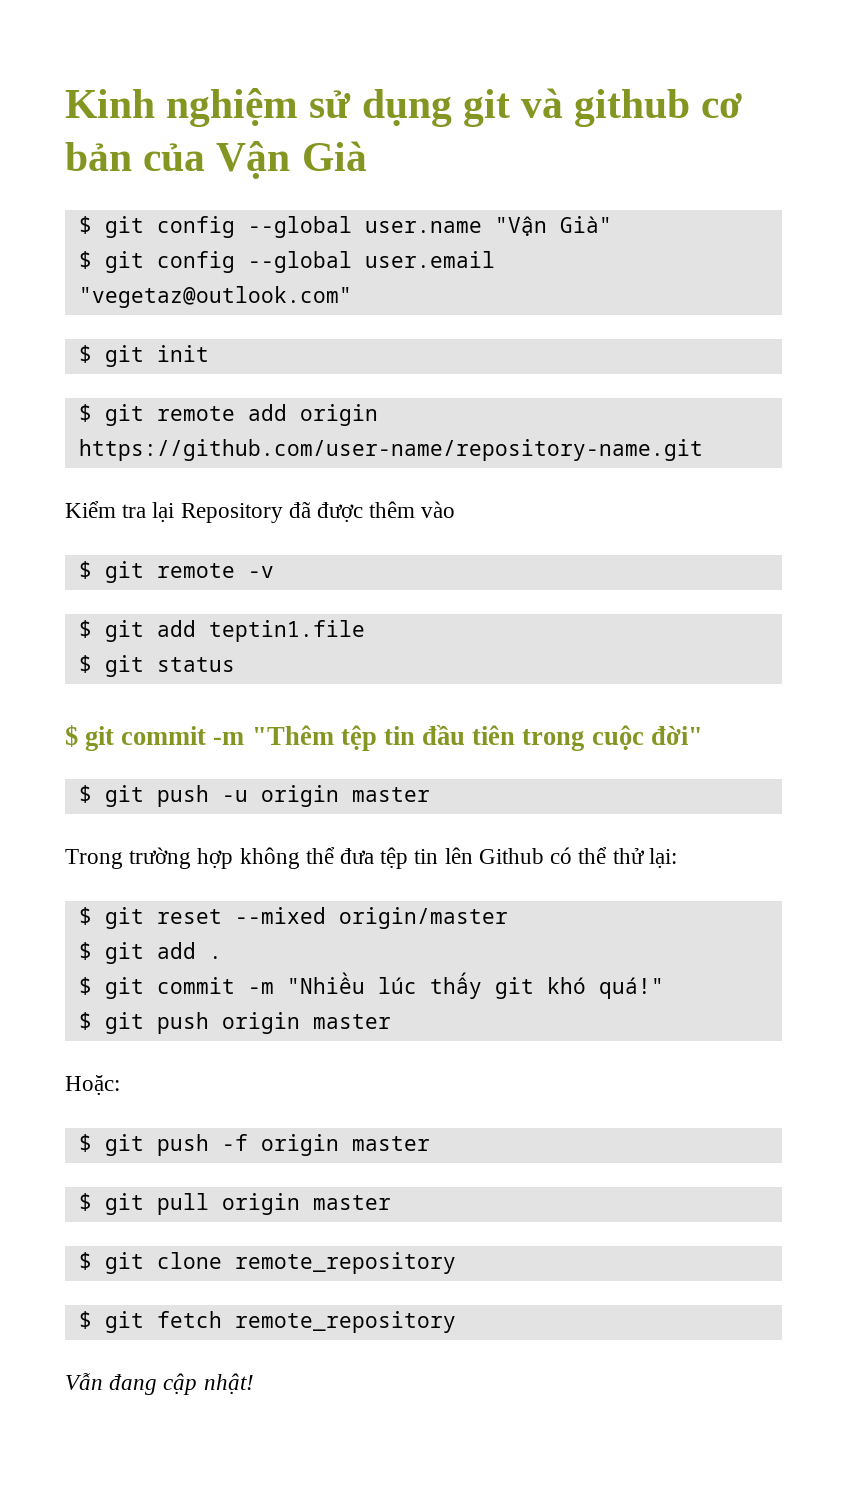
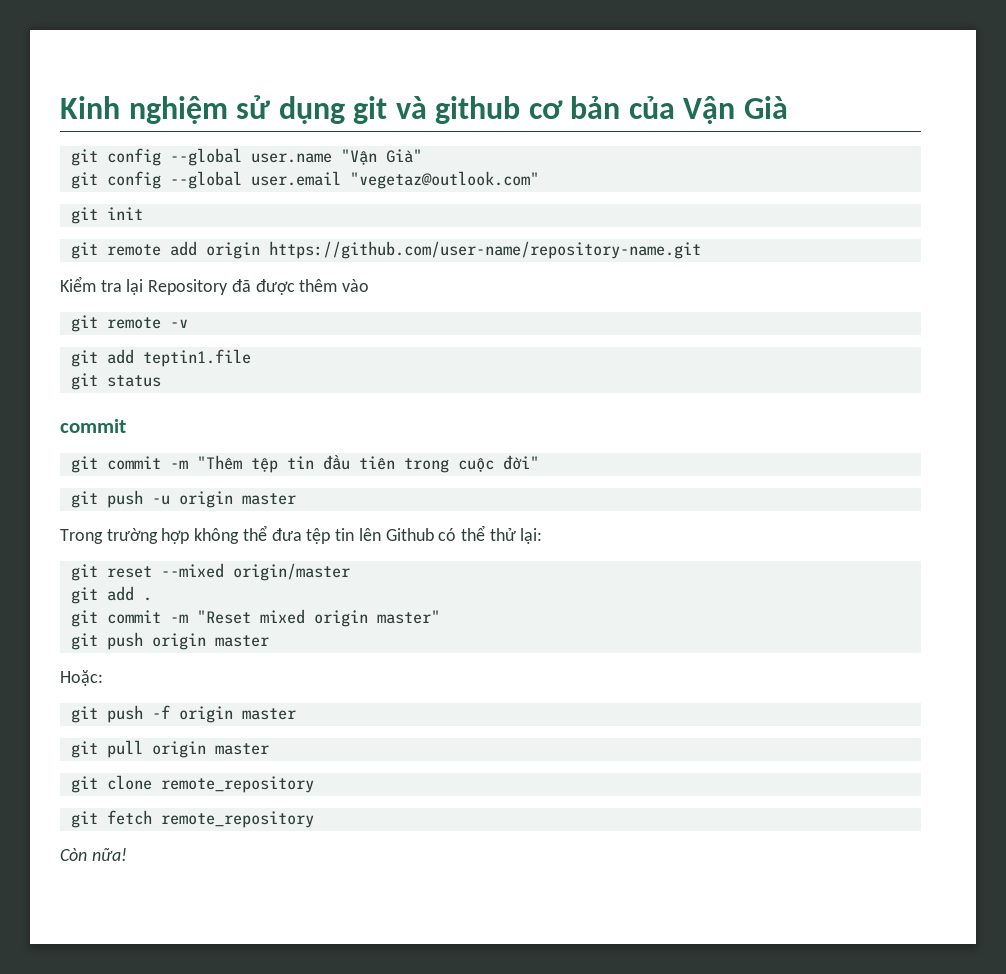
[78,216,92,234] $ -> (788, 107) none
[78,251,92,269] $ -> (422, 156) none
[78,345,92,363] $ -> (539, 180) none
[78,404,92,422] $ -> (143, 213) none
[78,561,92,579] $ -> (370, 285) none
[78,620,92,638] $ -> (188, 323) none
[78,655,92,673] $ -> (251, 358) none
[65,725,78,747] $ -> [60,419,126,433] commit //
[78,785,92,803] $ -> (539, 462) none
[78,907,92,925] $ -> (543, 536) none
[78,942,92,960] $ -> (350, 572) none
[78,972,664,999] [78,1012,92,1030] $ git commit -m "Nhiều lúc thấy git khó quá!" // $ -> [70,609,440,627] git commit -m "Reset mixed origin master" //
[78,1134,92,1152] $ -> (103, 678) none
[78,1193,92,1211] $ -> (296, 714) none
[78,1252,92,1270] $ -> (269, 749) none
[78,1311,92,1329] $ -> (314, 784) none
[65,1373,254,1395] Vẫn đang cập nhật! -> [60,848,127,861] Còn nữa!

